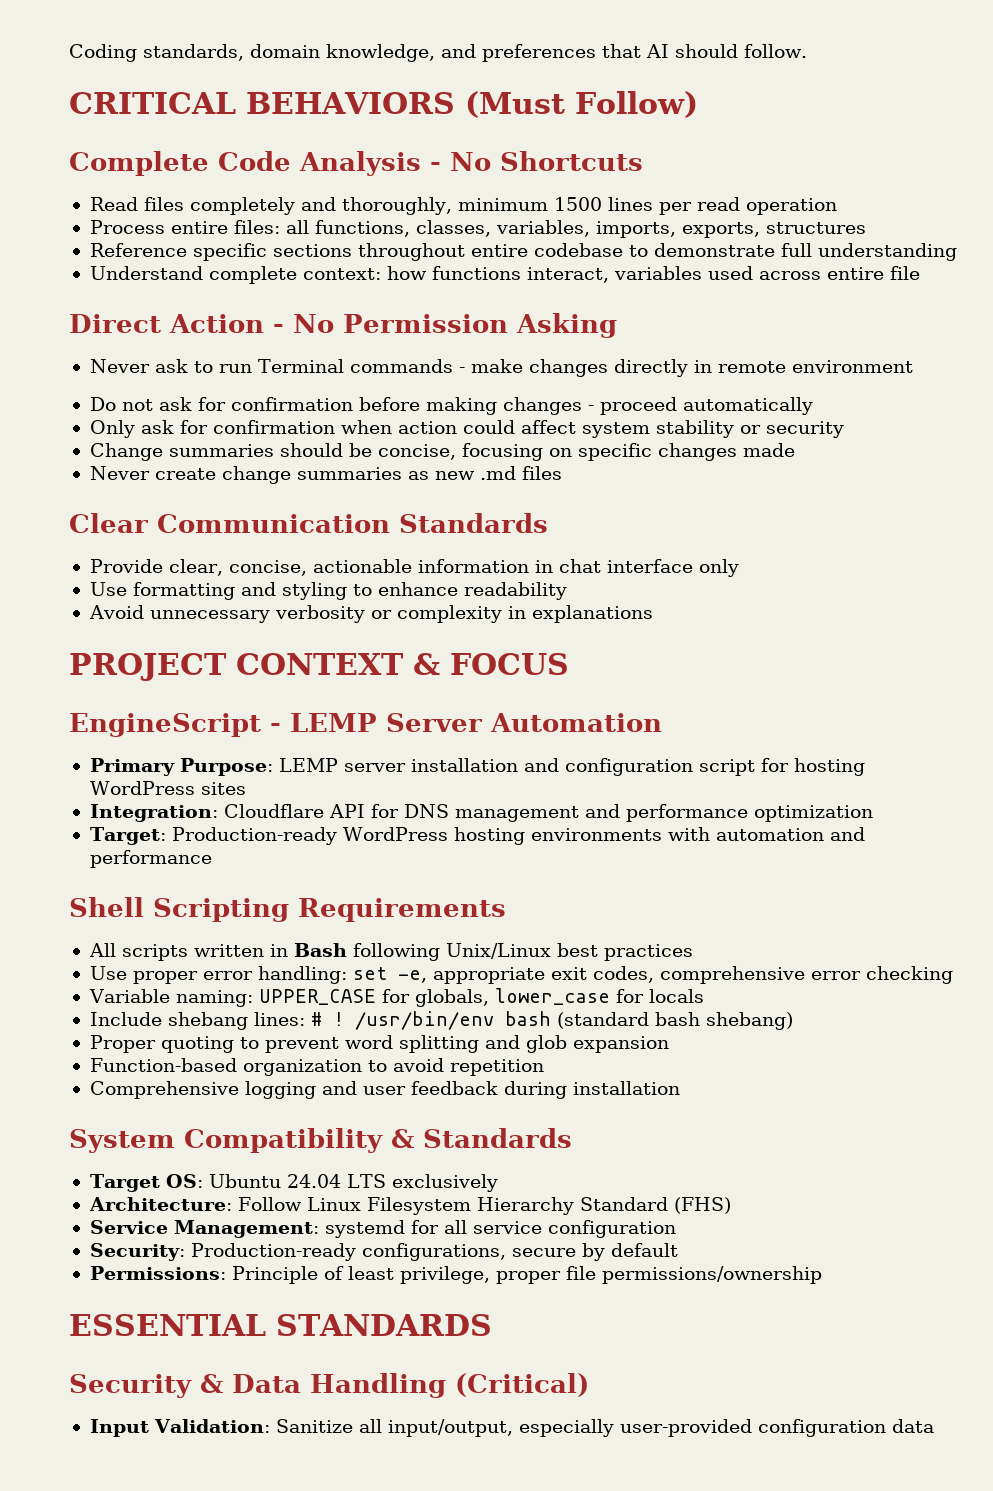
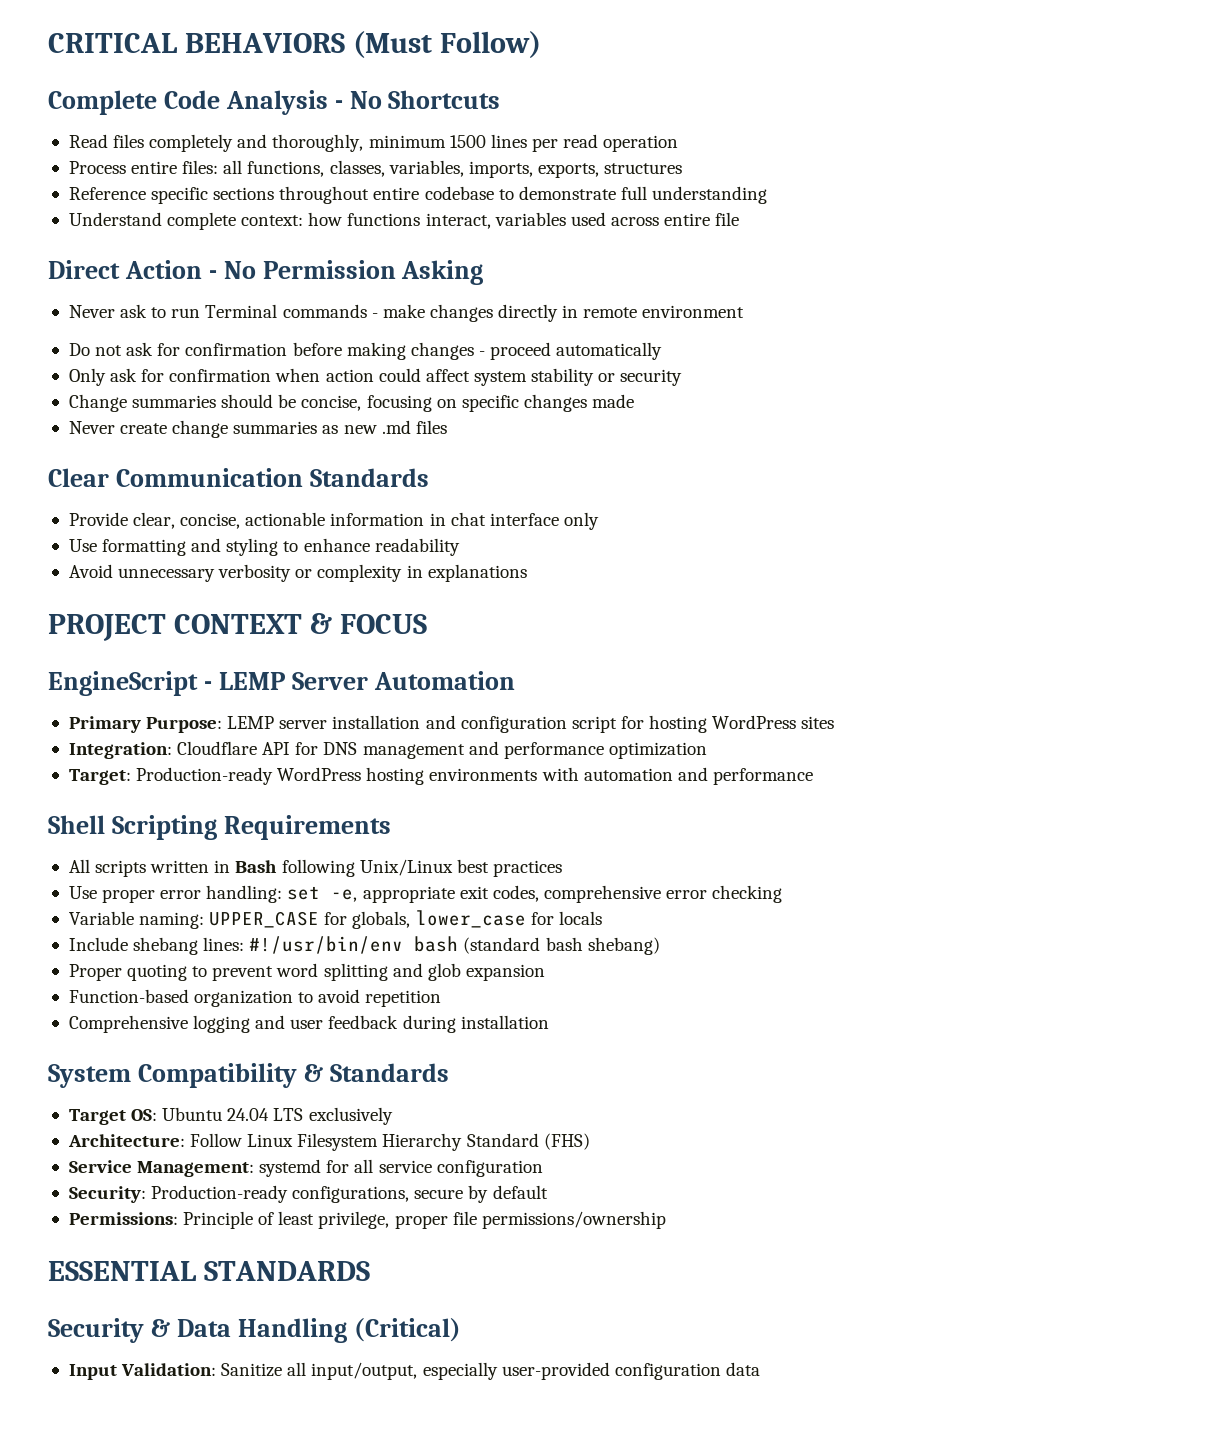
[69,44,807,62] Coding standards, domain knowledge, and preferences that AI should follow. // -> (48, 43) none
[310,1011,494,1030] # ! /usr/bin/env -> [249,936,404,954] #!/usr/bin/env

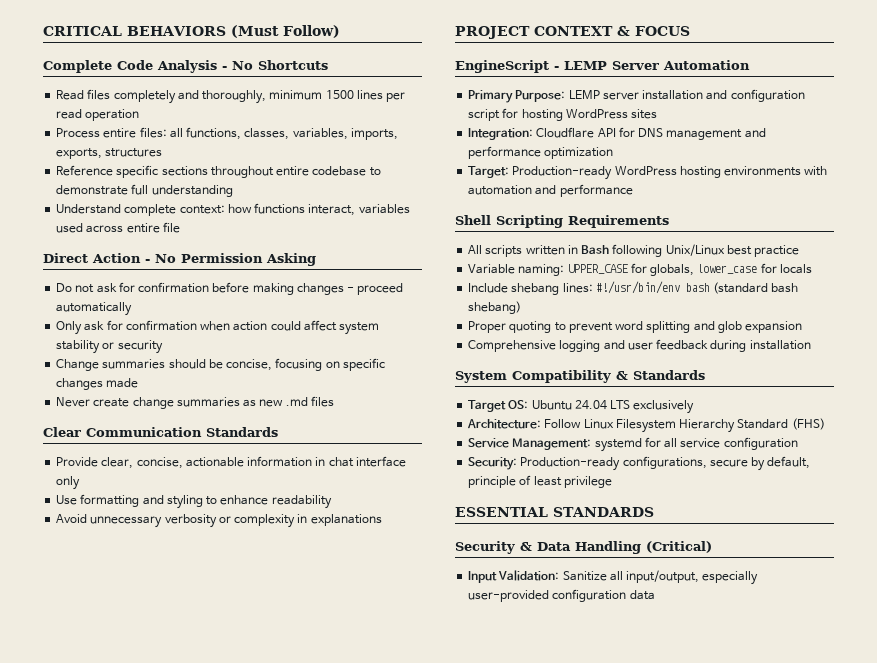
[68,304,745,322] // Never ask to run Terminal commands - make changes directly in remote environment -> (316, 259) none
[492,860,562,877] [68,885,783,903] practices // Use proper error handling: set -e, appropriate exit codes, comprehensive error checking -> [754,245,800,257] practice
[68,989,442,1007] // Function-based organization to avoid repetition -> (803, 327) none
[492,1185,548,1199] [68,1211,666,1229] default // Permissions: Principle of least privilege, proper file permissions/ownership -> [767,456,811,469] [468,475,612,488] default, principle of least privilege

